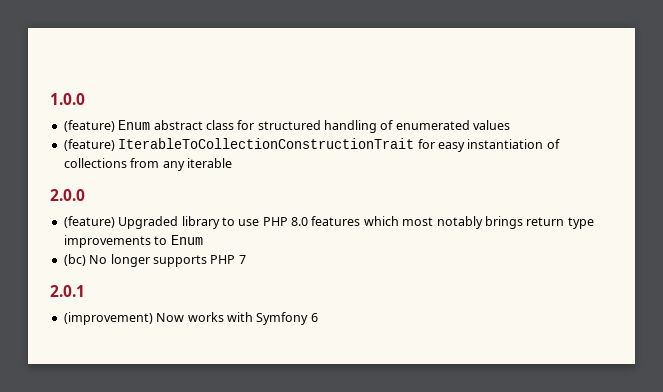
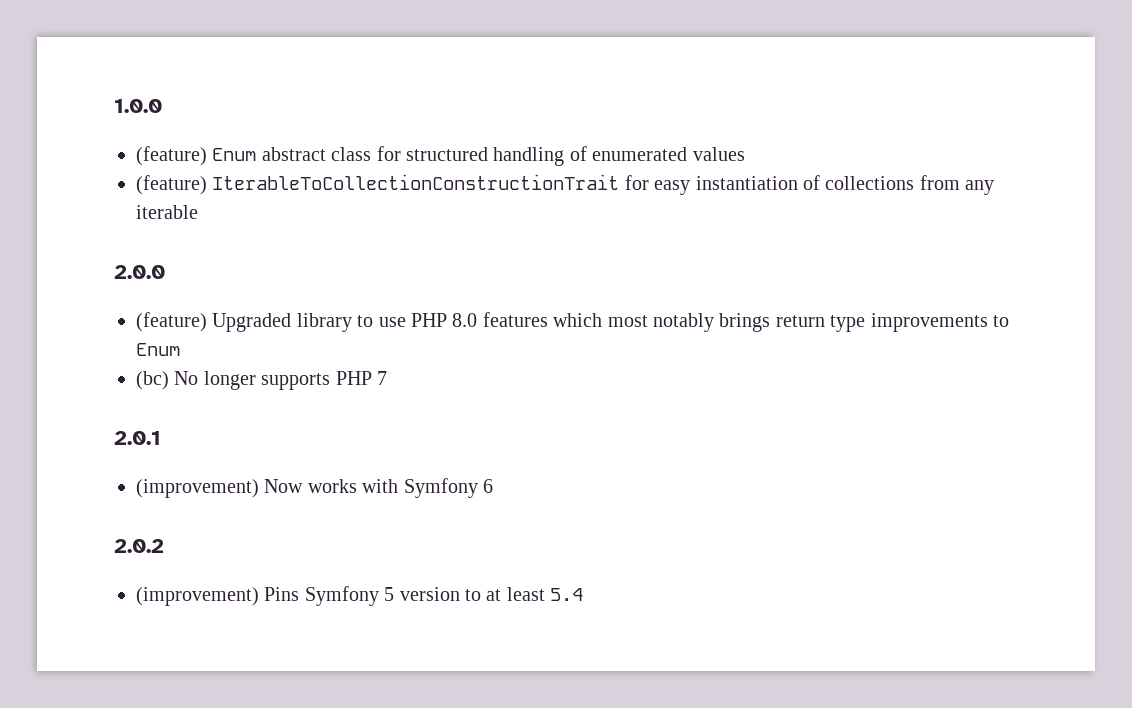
(318, 317) none -> [114,539,164,553] [136,586,584,606] // 2.0.2 // (improvement) Pins Symfony 5 version to at least 5.4

